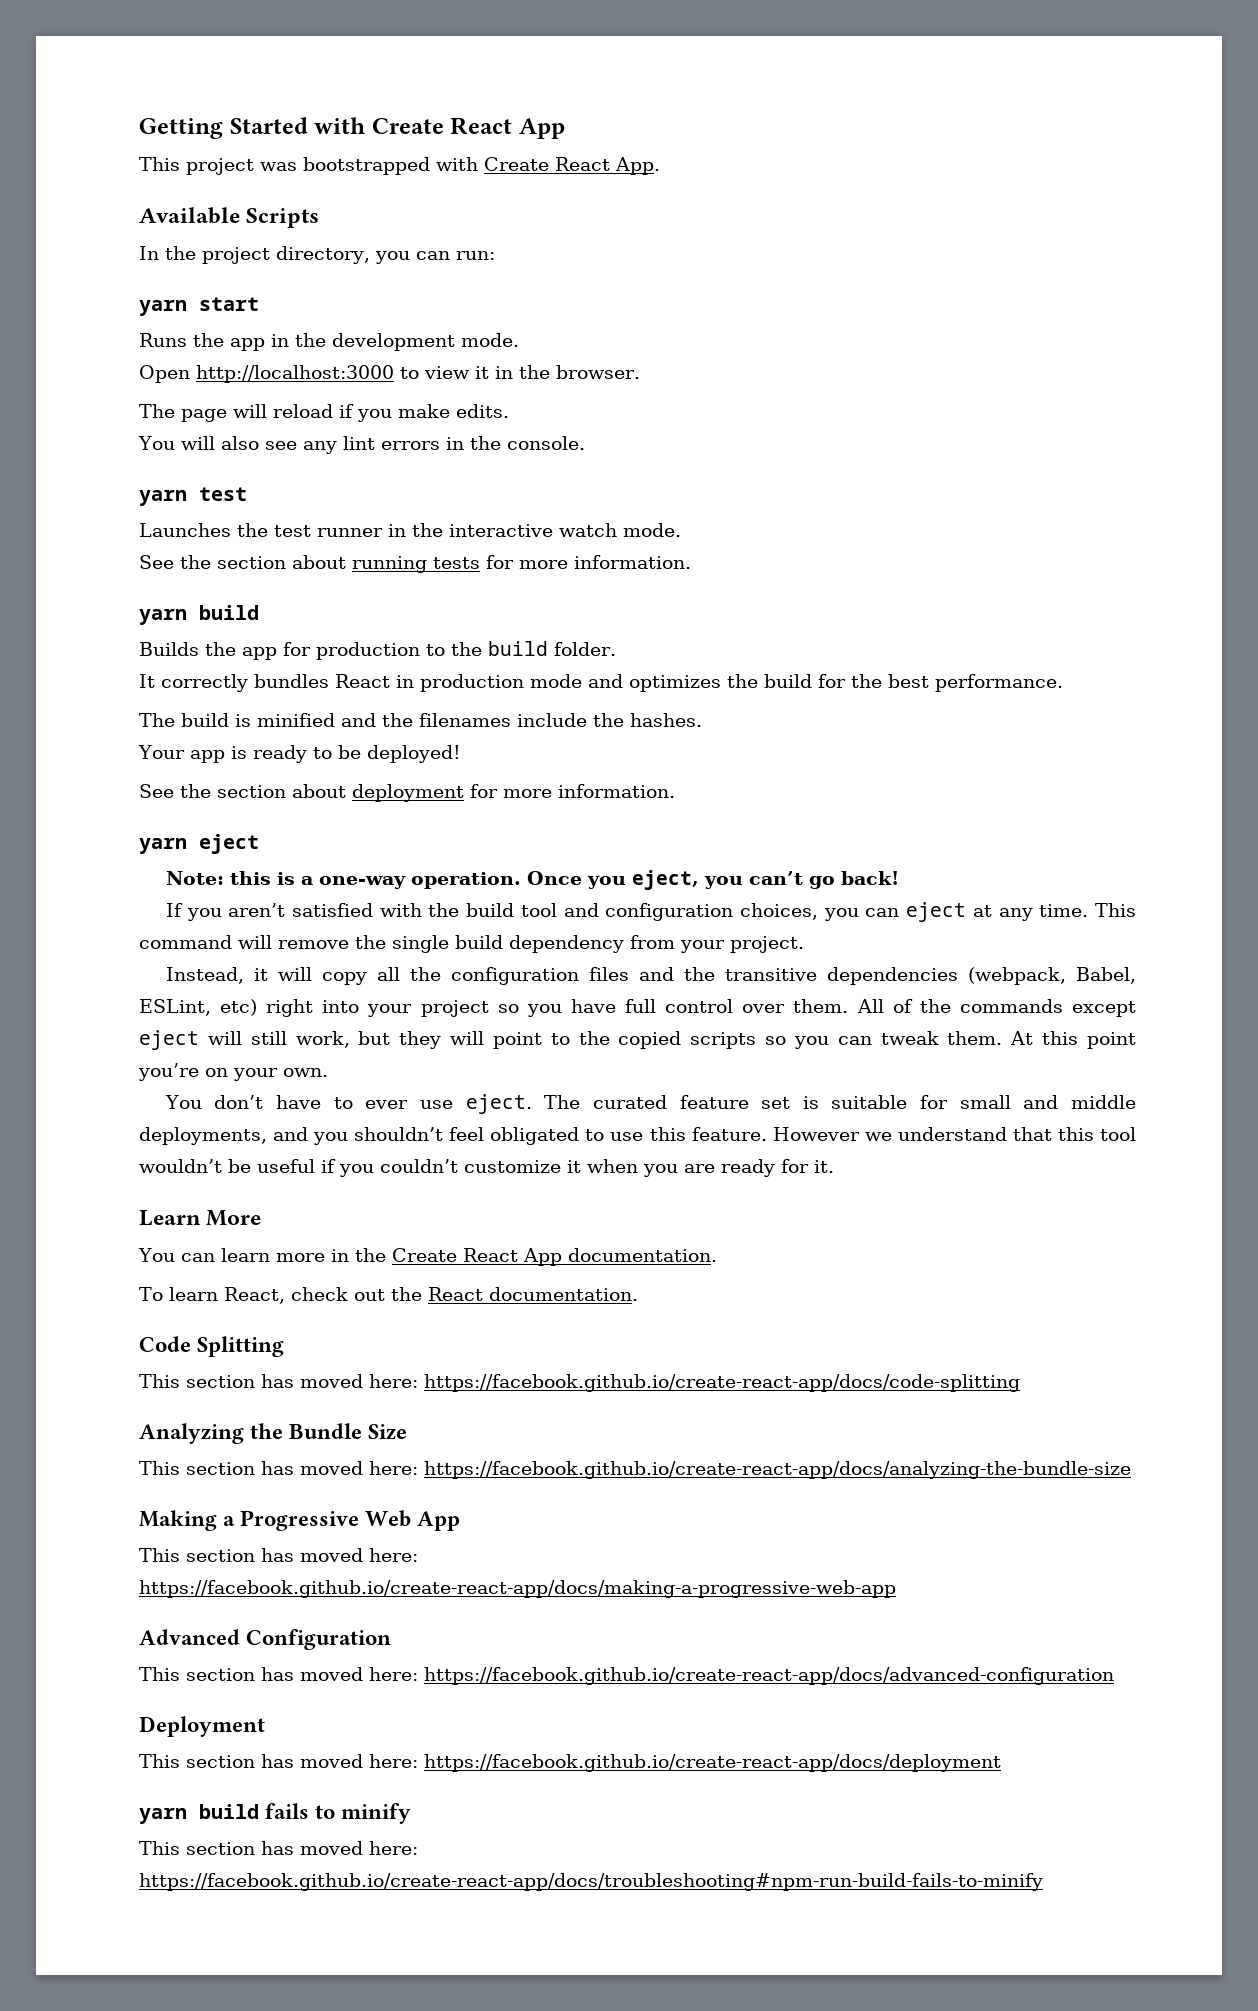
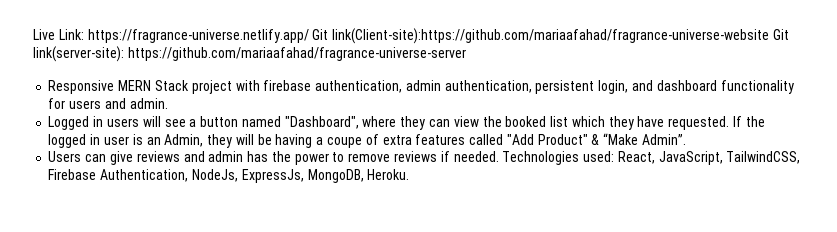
[139,117,566,139] [139,157,660,175] [139,207,320,228] [139,246,495,264] [139,297,259,316] [139,333,519,351] [139,365,640,383] [139,404,509,422] [138,436,585,454] [139,487,247,506] [139,523,681,537] [139,555,691,573] [139,605,259,625] [139,641,616,660] [139,674,1063,692] [139,713,702,727] [138,745,461,763] [139,784,675,802] [139,834,259,854] [165,870,899,890] [165,902,1137,922] [139,935,804,953] [165,967,1136,985] [139,999,1136,1017] [139,1030,1137,1050] [138,1063,328,1081] [164,1094,1136,1114] [139,1127,1137,1145] [139,1159,834,1177] [139,1210,262,1226] [138,1248,717,1266] [139,1287,638,1304] [139,1336,285,1357] [139,1374,1020,1392] [139,1423,408,1444] [139,1461,1131,1479] [139,1510,461,1531] [139,1548,418,1562] [139,1580,896,1598] [139,1629,392,1650] [139,1667,1114,1685] [139,1716,265,1737] [139,1754,1001,1772] [139,1803,412,1824] [139,1841,418,1855] [139,1873,1043,1891] Getting Started with Create React App // This project was bootstrapped with Create React App. // Available Scripts // In the project directory, you can run: // yarn start // Runs the app in the development mode. // Open http://localhost:3000 to view it in the browser. // The page will reload if you make edits. // You will also see any lint errors in the console. // yarn test // Launches the test runner in the interactive watch mode. // See the section about running tests for more information. // yarn build // Builds the app for production to the build folder. // It correctly bundles React in production mode and optimizes the build for the best performance. // The build is minified and the filenames include the hashes. // Your app is ready to be deployed! // See the section about deployment for more information. // yarn eject // Note: this is a one-way operation. Once you eject, you can’t go back! // If you aren’t satisfied with the build tool and configuration choices, you can eject at any time. This command will remove the single build dependency from your project. // Instead, it will copy all the configuration files and the transitive dependencies (webpack, Babel, ESLint, etc) right into your project so you have full control over them. All of the commands except eject will still work, but they will point to the copied scripts so you can tweak them. At this point you’re on your own. // You don’t have to ever use eject. The curated feature set is suitable for small and middle deployments, and you shouldn’t feel obligated to use this feature. However we understand that this tool wouldn’t be useful if you couldn’t customize it when you are ready for it. // Learn More // You can learn more in the Create React App documentation. // To learn React, check out the React documentation. // Code Splitting // This section has moved here: https://facebook.github.io/create-react-app/docs/code-splitting // Analyzing the Bundle Size // This section has moved here: https://facebook.github.io/create-react-app/docs/analyzing-the-bundle-size // Making a Progressive Web App // This section has moved here: https://facebook.github.io/create-react-app/docs/making-a-progressive-web-app // Advanced Configuration // This section has moved here: https://facebook.github.io/create-react-app/docs/advanced-configuration // Deployment // This section has moved here: https://facebook.github.io/create-react-app/docs/deployment // yarn build fails to minify // This section has moved here: https://facebook.github.io/create-react-app/docs/troubleshooting#npm-run-build-fails-to-minify -> [33,28,789,44] [33,46,466,62] [48,80,794,94] [48,98,168,109] [48,116,765,130] [48,133,686,148] [48,151,801,165] [48,169,410,183] Live Link: https://fragrance-universe.netlify.app/ Git link(Client-site):https://github.com/mariaafahad/fragrance-universe-website Git link(server-site): https://github.com/mariaafahad/fragrance-universe-server // Responsive MERN Stack project with firebase authentication, admin authentication, persistent login, and dashboard functionality for users and admin. // Logged in users will see a button named "Dashboard", where they can view the booked list which they have requested. If the logged in user is an Admin, they will be having a coupe of extra features called "Add Product" & “Make Admin”. // Users can give reviews and admin has the power to remove reviews if needed. Technologies used: React, JavaScript, TailwindCSS, Firebase Authentication, NodeJs, ExpressJs, MongoDB, Heroku.

